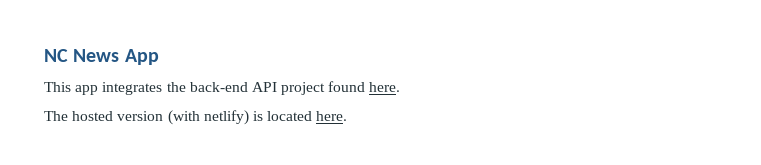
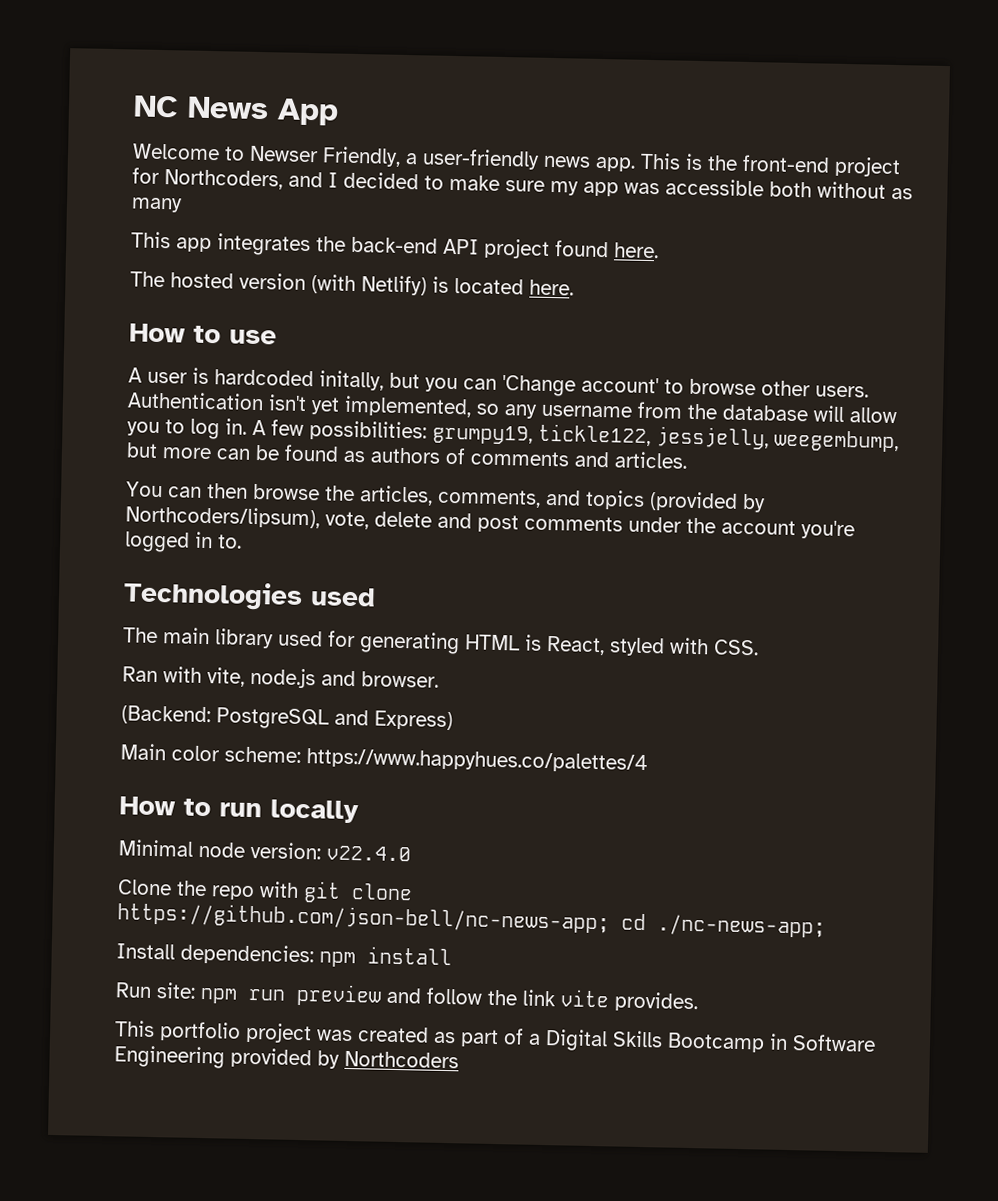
(159, 57) none -> [132,143,901,178] [132,167,913,200] [131,197,183,213] // Welcome to Newser Friendly, a user-friendly news app. This is the front-end project for Northcoders, and I decided to make sure my app was accessible both without as many
[203,110,249,125] netlify) -> [361,275,427,296] Netlify)
(348, 116) none -> [129,323,277,345] [128,367,869,398] [127,391,898,424] [127,418,899,453] [126,442,688,469] [126,481,766,513] [125,505,855,540] [124,531,242,553] [123,580,376,611] [123,627,759,657] [122,666,439,689] [121,705,453,731] [120,743,648,774] [119,796,359,824] [118,839,411,862] [117,879,413,903] [117,902,826,938] [116,943,452,968] [115,982,699,1013] [115,1020,876,1053] [114,1045,459,1069] // How to use // A user is hardcoded initally, but you can 'Change account' to browse other users. Authentication isn't yet implemented, so any username from the database will allow you to log in. A few possibilities: grumpy19, tickle122, jessjelly, weegembump, but more can be found as authors of comments and articles. // You can then browse the articles, comments, and topics (provided by Northcoders/lipsum), vote, delete and post comments under the account you're logged in to. // Technologies used // The main library used for generating HTML is React, styled with CSS. // Ran with vite, node.js and browser. // (Backend: PostgreSQL and Express) // Main color scheme: https://www.happyhues.co/palettes/4 // How to run locally // Minimal node version: v22.4.0 // Clone the repo with git clone https://github.com/json-bell/nc-news-app; cd ./nc-news-app; // Install dependencies: npm install // Run site: npm run preview and follow the link vite provides. // This portfolio project was created as part of a Digital Skills Bootcamp in Software Engineering provided by Northcoders

